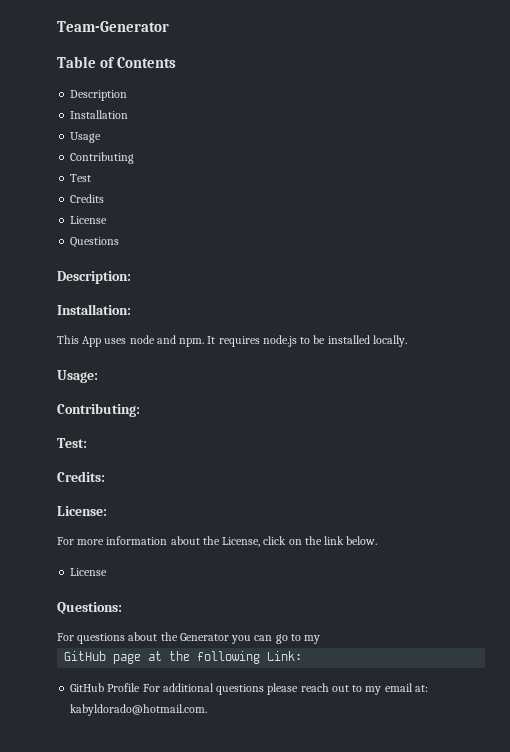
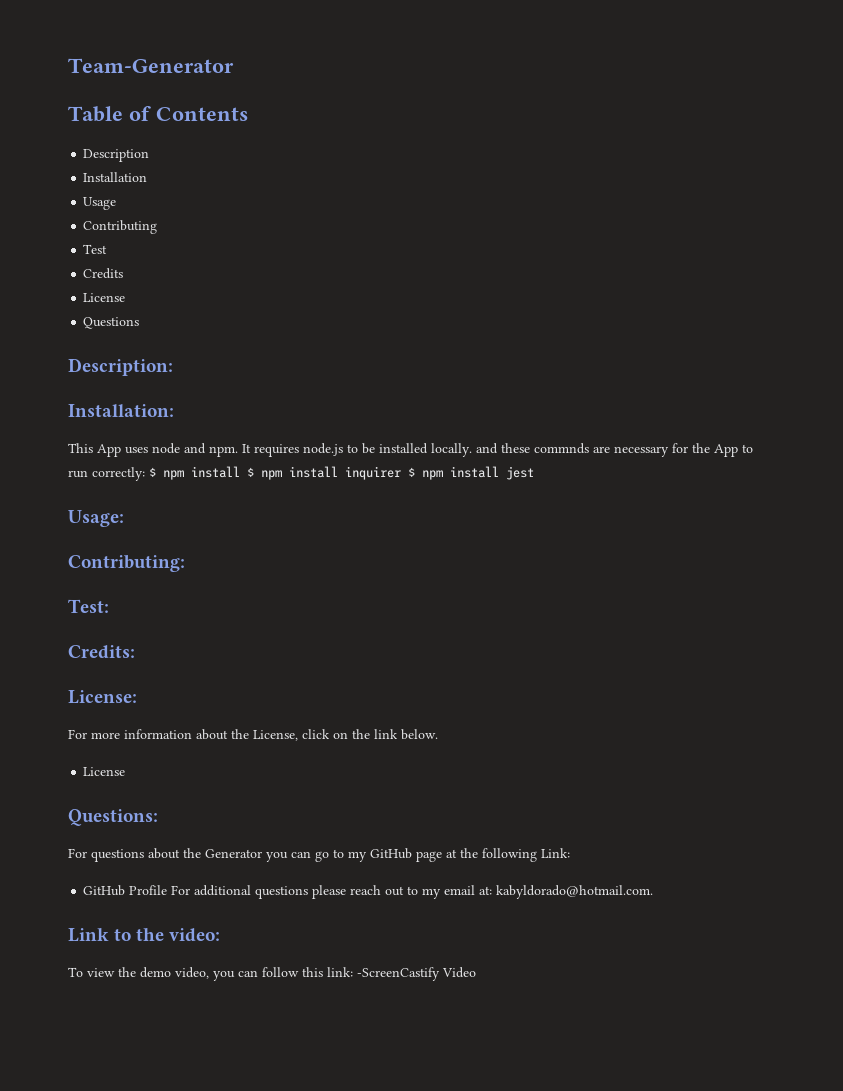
(407, 341) none -> [476,443,753,457] [68,466,534,481] and these commnds are necessary for the App to run correctly: $ npm install $ npm install inquirer $ npm install jest
(321, 639) // -> (367, 856) none
(208, 710) none -> [68,928,221,942] [68,967,476,981] // Link to the video: // To view the demo video, you can follow this link: -ScreenCastify Video

